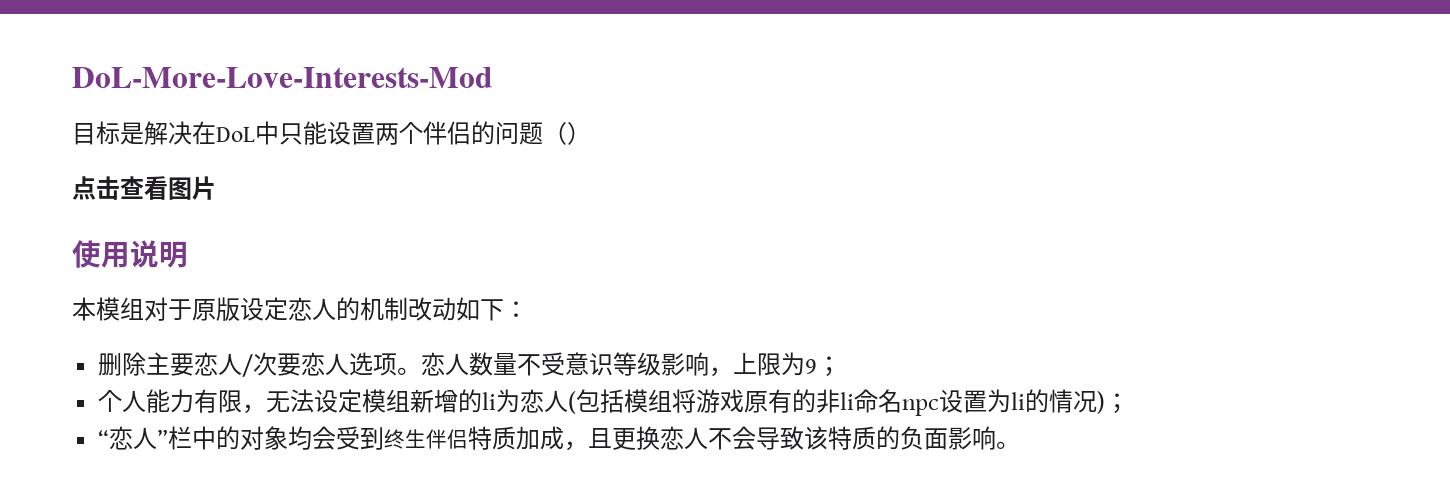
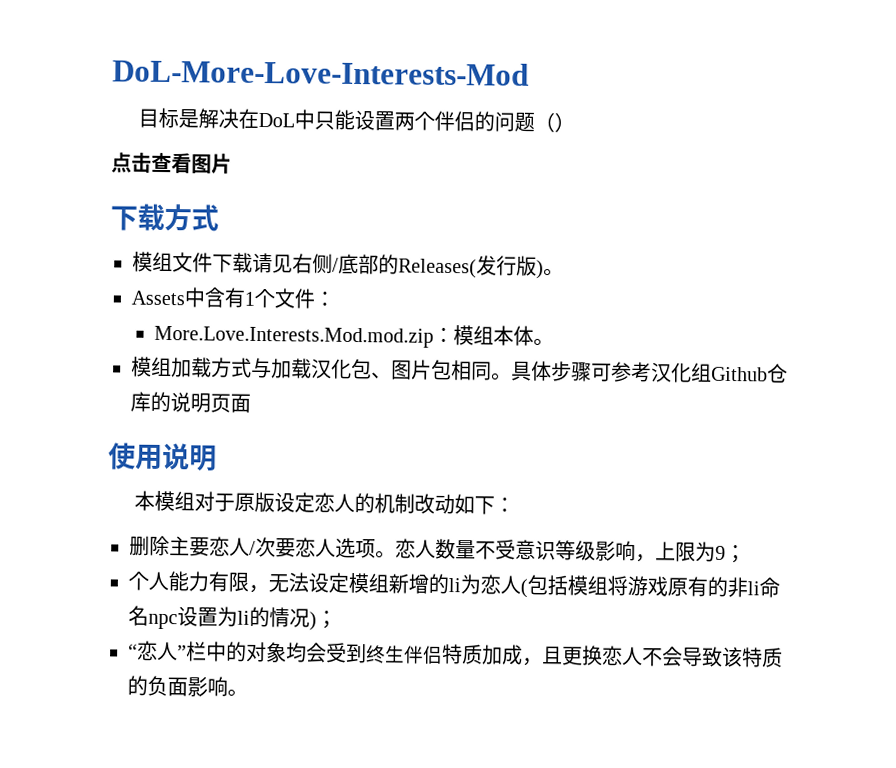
(216, 188) none -> [110,203,219,232] [132,251,564,280] [131,287,335,309] [154,325,555,348] [131,356,788,383] [130,391,251,413] // 下载方式 // 模组文件下载请见右侧/底部的Releases(发行版)。 // Assets中含有1个文件： // More.Love.Interests.Mod.mod.zip：模组本体。 // 模组加载方式与加载汉化包、图片包相同。具体步骤可参考汉化组Github仓库的说明页面

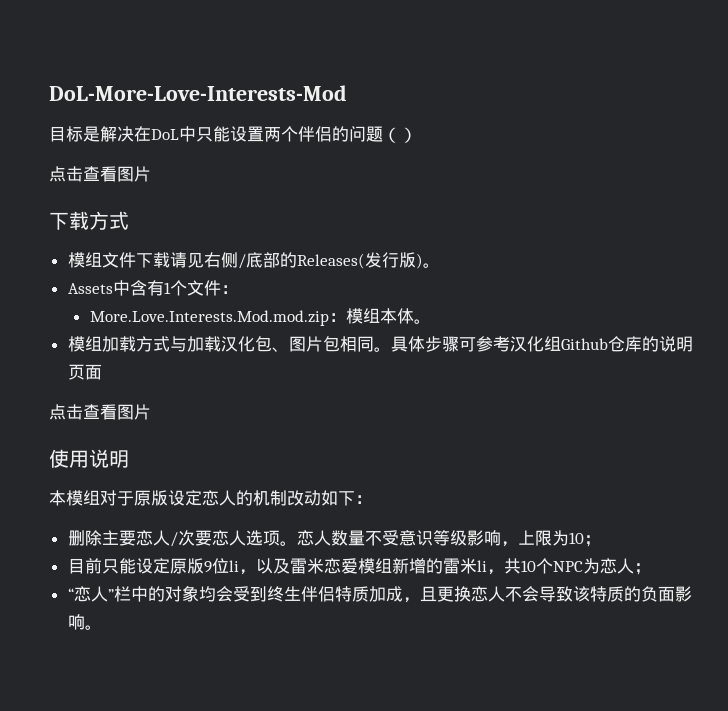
(251, 403) none -> [49,404,151,420] // 点击查看图片
[715,544,746,564] [128,571,780,598] [128,605,317,631] 9； // 个人能力有限，无法设定模组新增的li为恋人(包括模组将游戏原有的非li命名npc设置为li的情况) -> [568,532,601,547] [67,558,634,575] 10； // 目前只能设定原版9位li，以及雷米恋爱模组新增的雷米li，共10个NPC为恋人

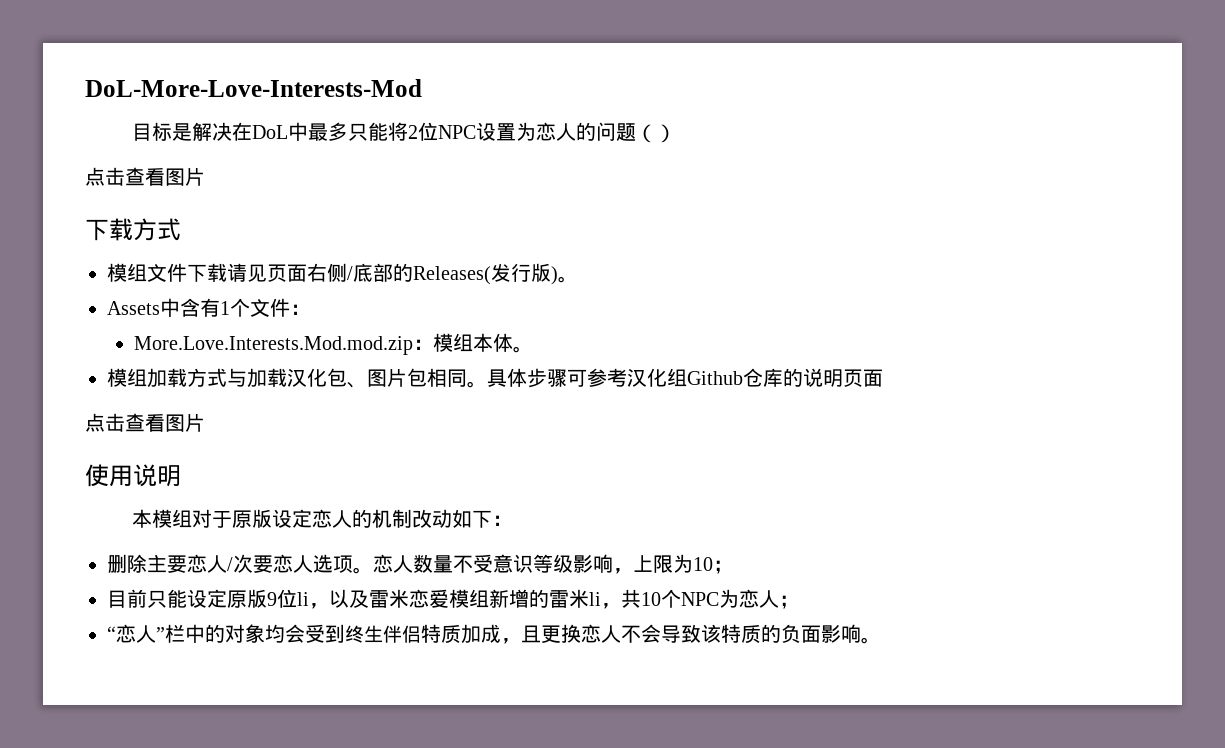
[196,126,332,142] 只能设置两个伴侣 -> [307,122,576,141] 最多只能将2位NPC设置为恋人
(204, 260) none -> [267,264,307,282] 页面

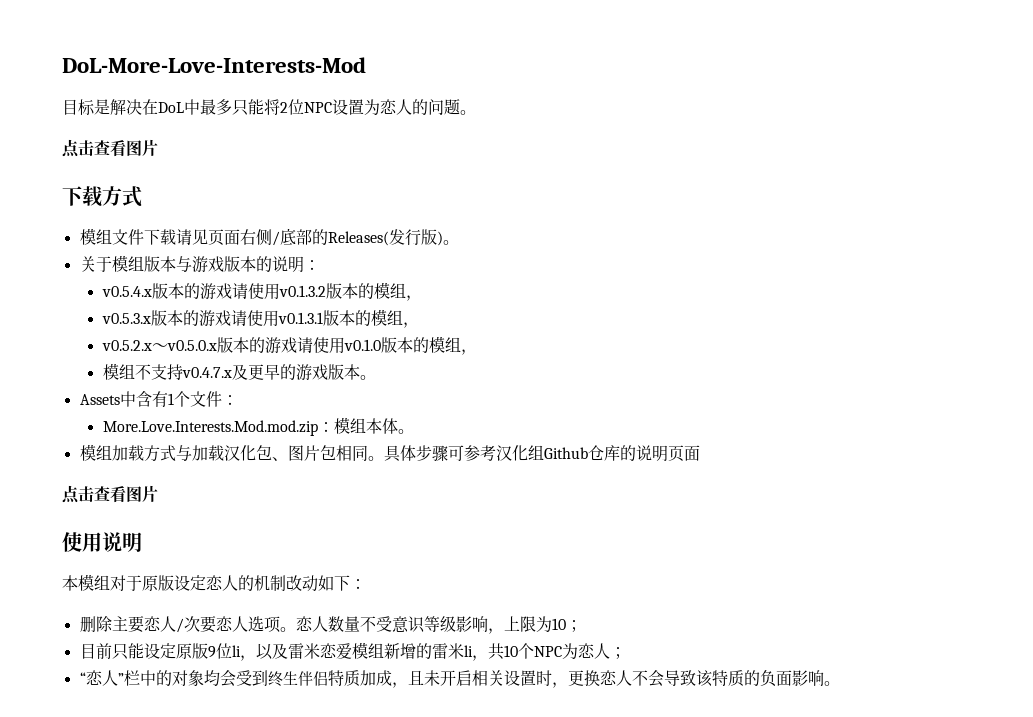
[635,124,676,143] （） -> [460,110,476,115] 。
(578, 279) none -> [79,255,320,273] [101,282,422,301] [101,309,419,328] [101,336,477,355] [102,363,376,381] // 关于模组版本与游戏版本的说明： // v0.5.4.x版本的游戏请使用v0.1.3.2版本的模组， // v0.5.3.x版本的游戏请使用v0.1.3.1版本的模组， // v0.5.2.x～v0.5.0.x版本的游戏请使用v0.1.0版本的模组， // 模组不支持v0.4.7.x及更早的游戏版本。
(541, 634) none -> [423,670,568,688] 未开启相关设置时，

